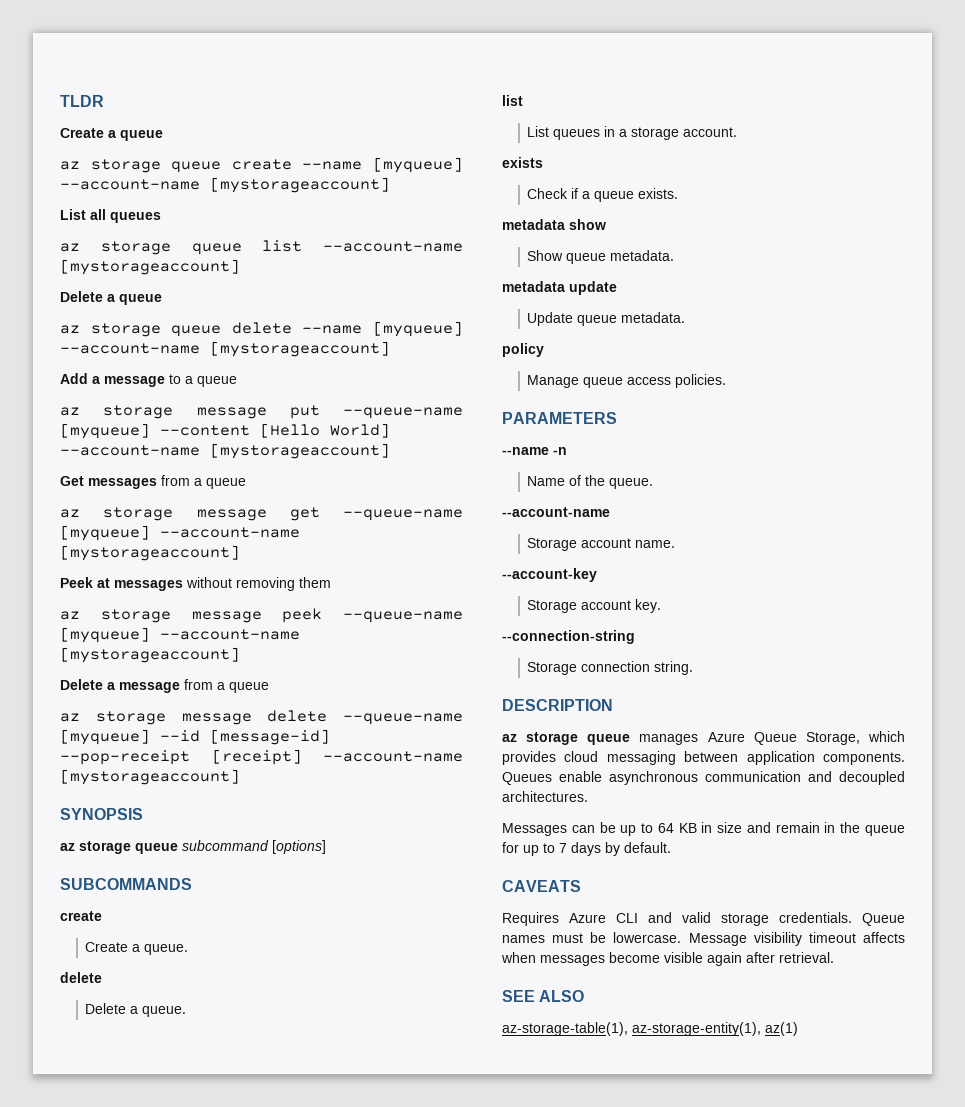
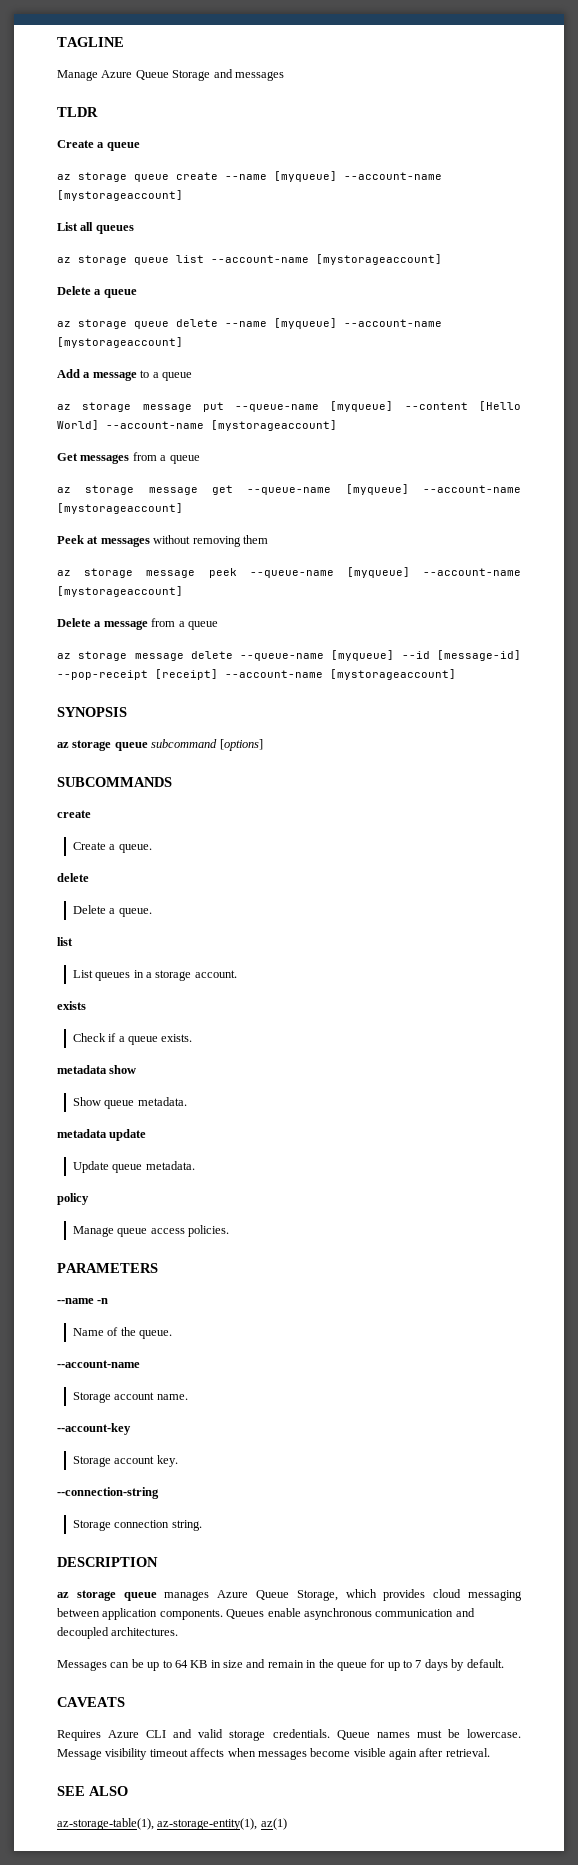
(60, 101) none -> [57,37,124,47] [57,69,284,81] TAGLINE // Manage Azure Queue Storage and messages //

